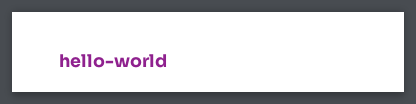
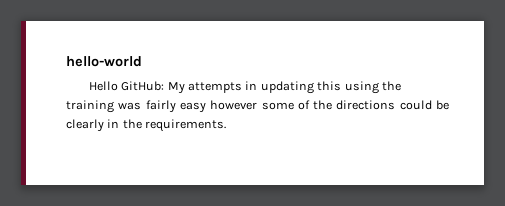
(167, 61) none -> [88,81,401,94] [66,100,450,113] [66,119,227,132] // Hello GitHub: My attempts in updating this using the training was fairly easy however some of the directions could be clearly in the requirements.

